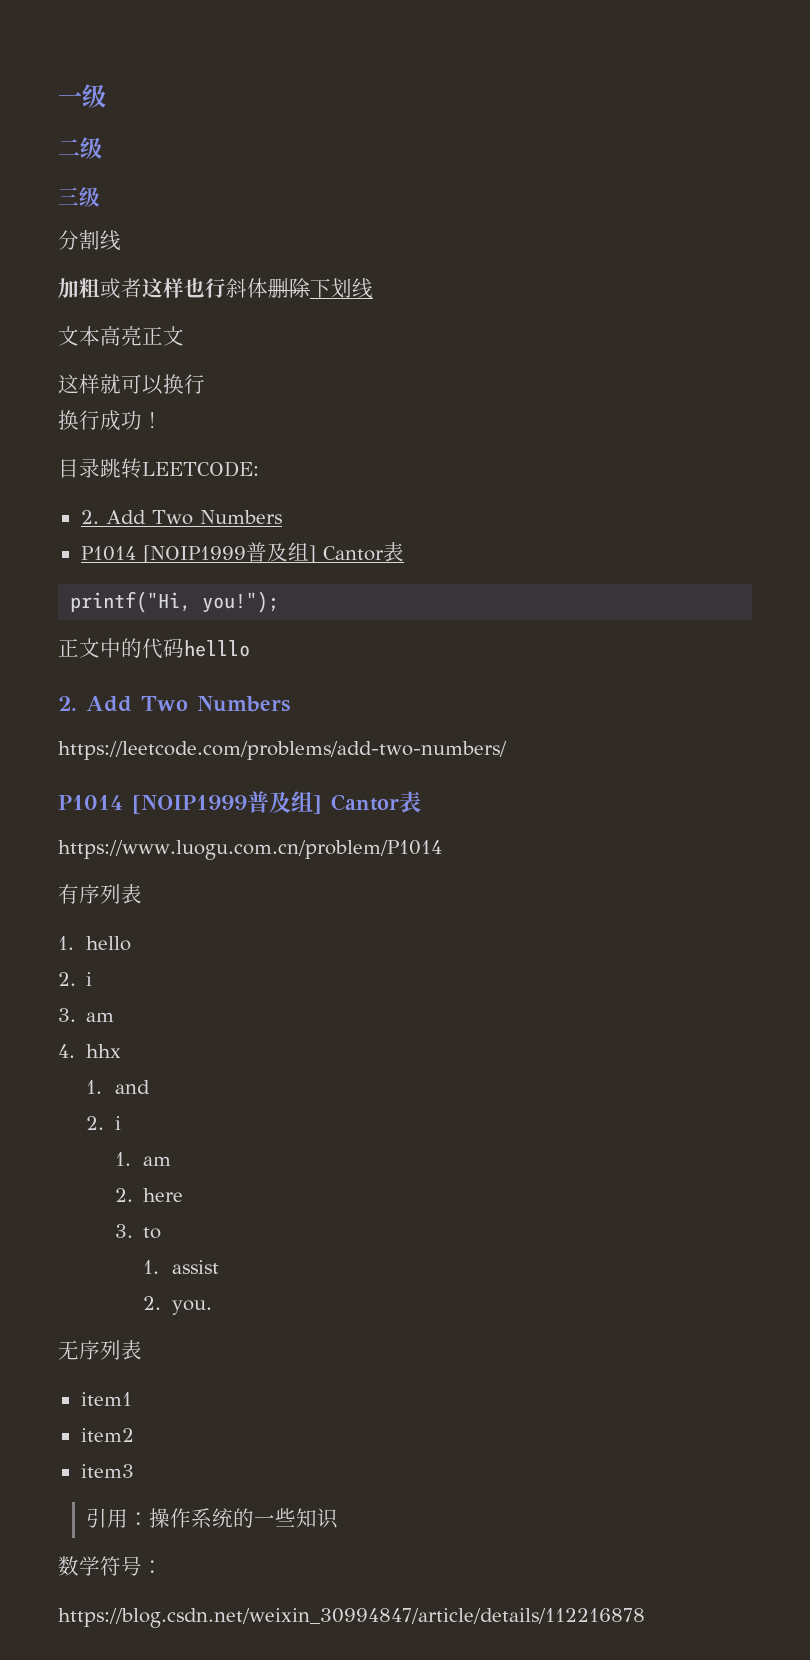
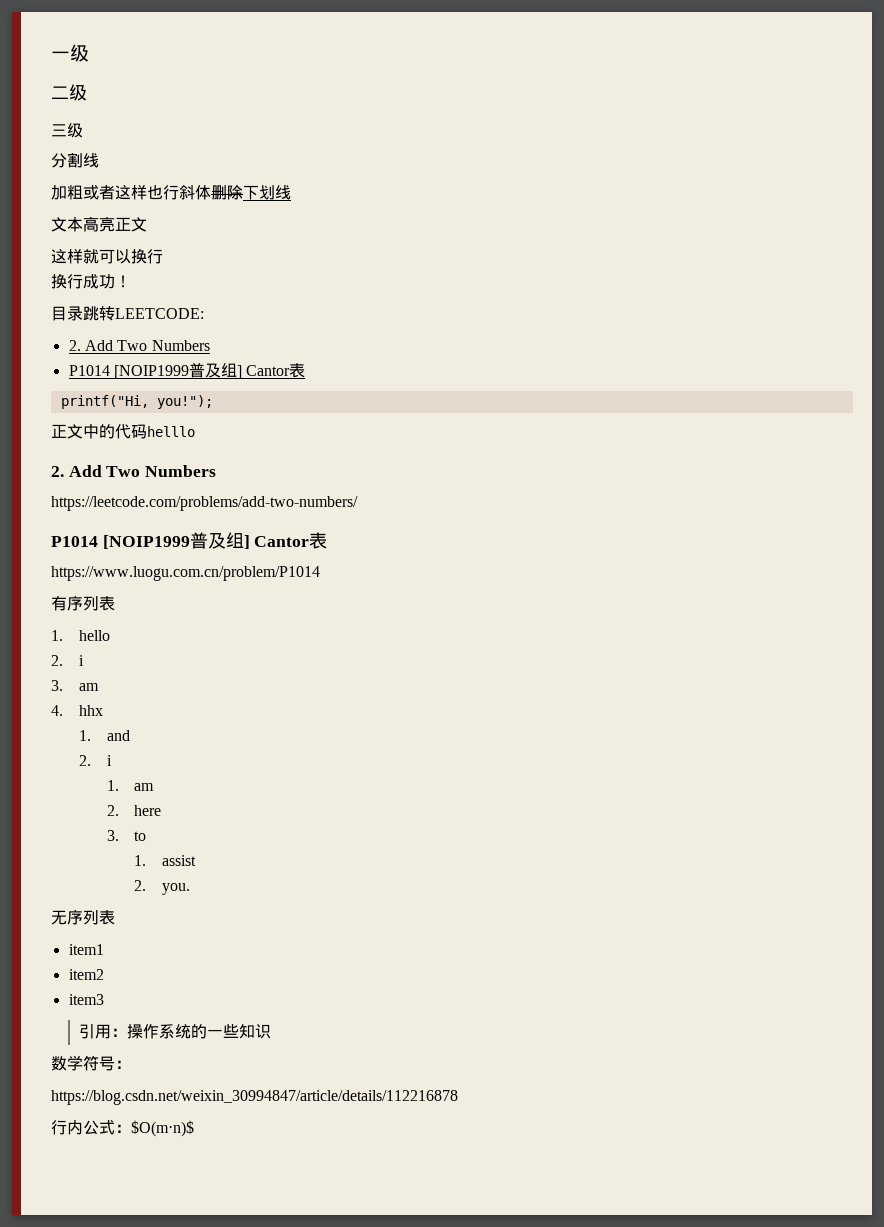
(645, 1618) none -> [51,1120,194,1137] // 行内公式：$O(m·n)$

